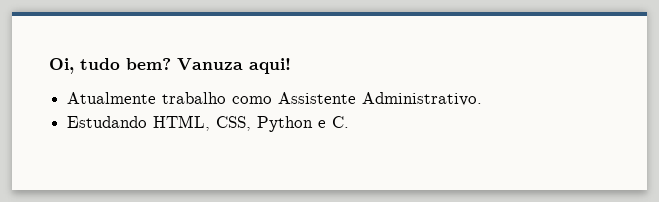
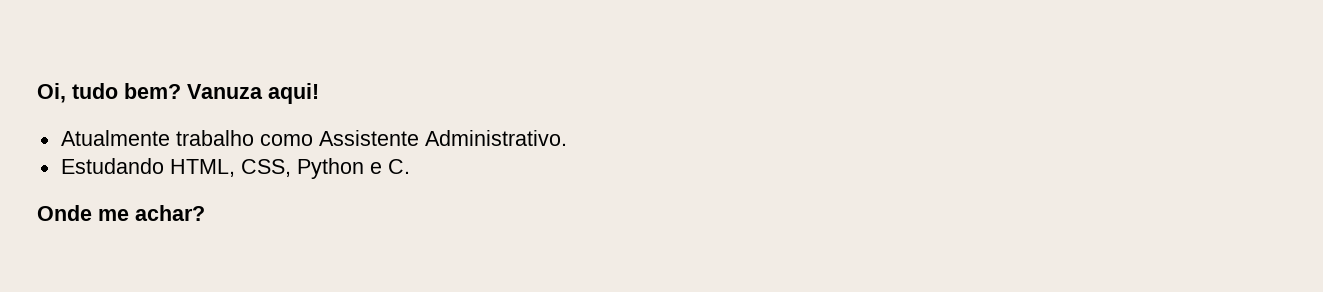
(350, 122) none -> [37,205,205,221] // Onde me achar?

